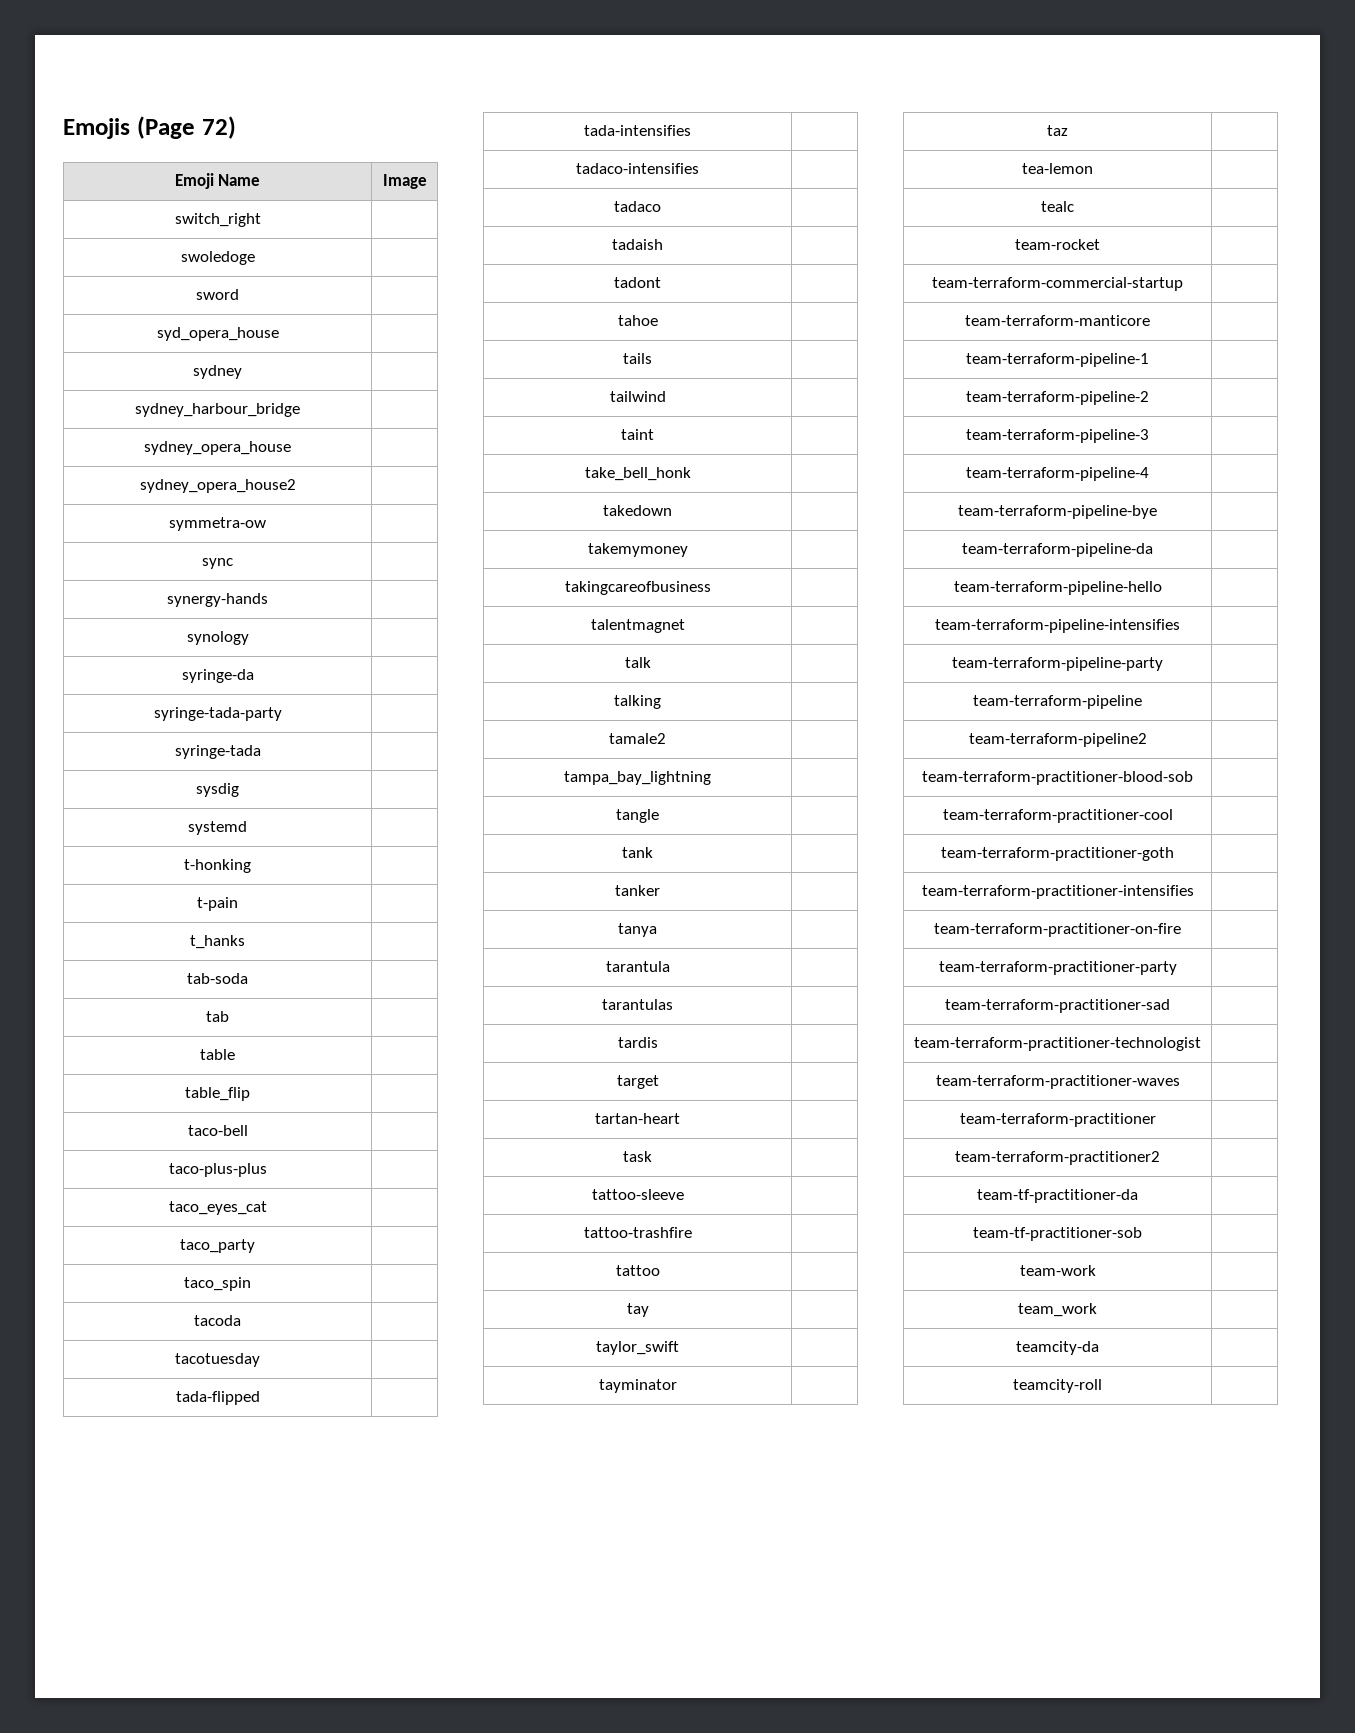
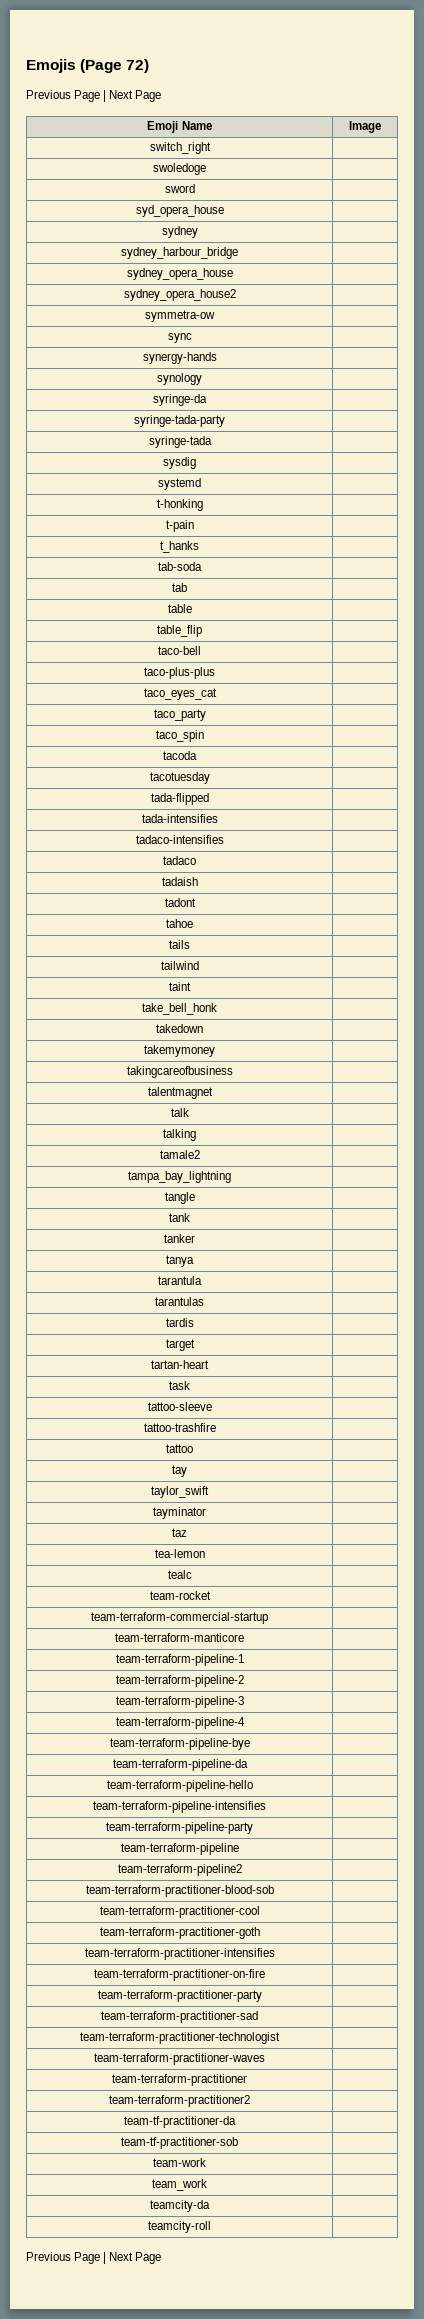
(236, 127) none -> [26,90,162,102] // Previous Page | Next Page
(1102, 1386) none -> [26,2252,162,2264] // Previous Page | Next Page

